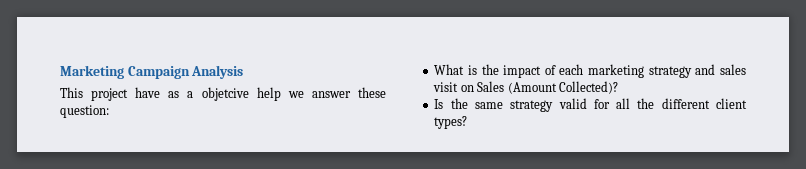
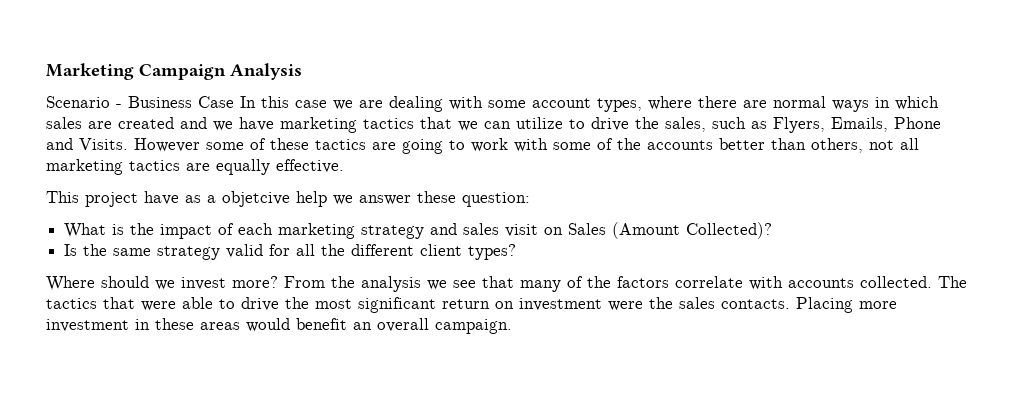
(244, 72) none -> [46,96,939,112] [46,117,941,133] [46,138,919,154] [46,159,344,175] // Scenario - Business Case In this case we are dealing with some account types, where there are normal ways in which sales are created and we have marketing tactics that we can utilize to drive the sales, such as Flyers, Emails, Phone and Visits. However some of these tactics are going to work with some of the accounts better than others, not all marketing tactics are equally effective.
(468, 122) none -> [46,276,967,292] [46,297,897,313] [46,318,512,334] // Where should we invest more? From the analysis we see that many of the factors correlate with accounts collected. The tactics that were able to drive the most significant return on investment were the sales contacts. Placing more investment in these areas would benefit an overall campaign.

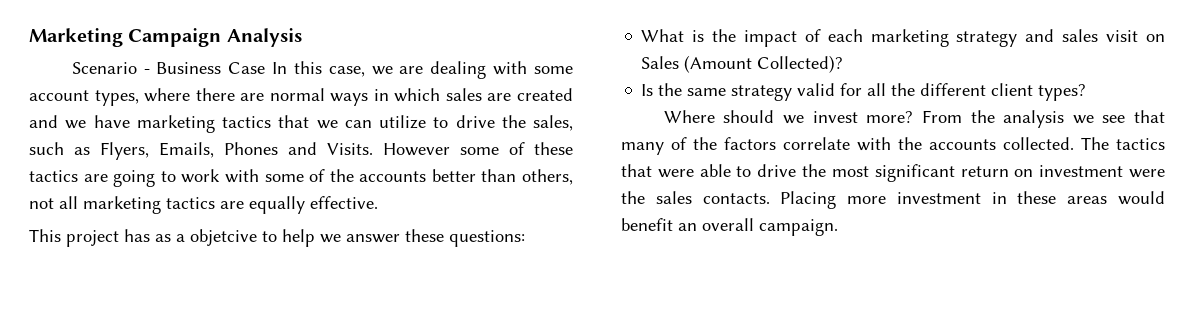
[295,100,327,108] case -> [328,66,365,77] case,
[894,117,941,129] Phone -> [224,142,278,155] Phones
[144,191,179,205] have -> [124,229,150,242] has
(290, 199) none -> [262,231,277,242] to
[462,192,530,207] question: -> [449,230,525,247] questions:
(783, 283) none -> [898,137,922,150] the

